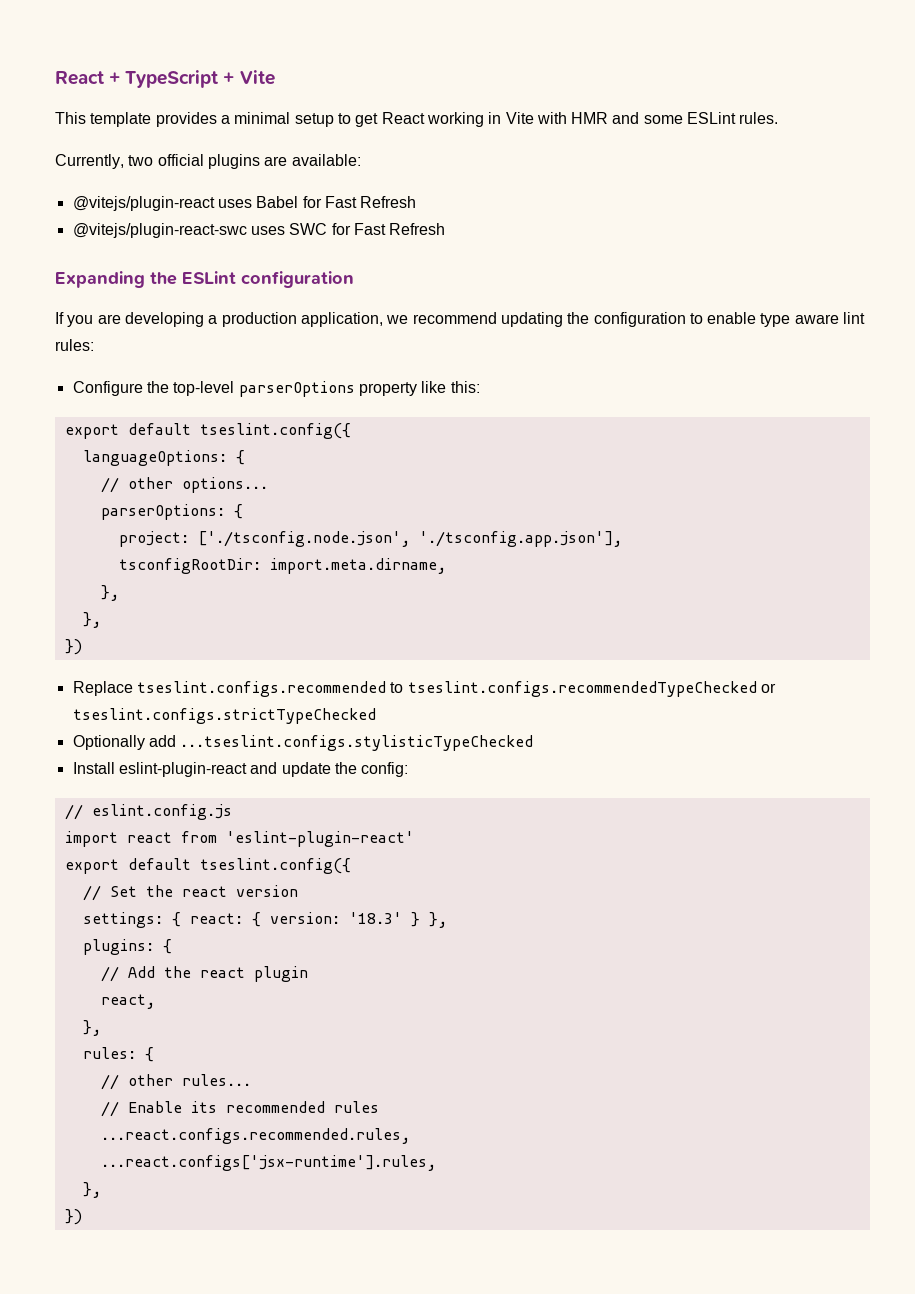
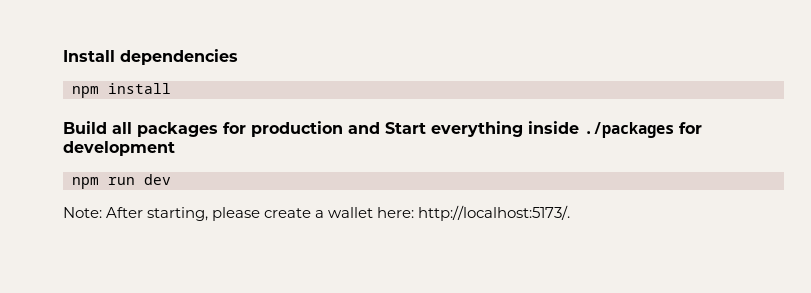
[55,70,275,88] [55,112,779,127] [55,154,361,169] [72,196,417,211] [72,223,446,238] [55,271,354,288] [55,312,866,327] [55,339,94,351] [72,381,480,397] [64,423,351,439] [82,450,245,466] [100,477,268,493] [100,504,243,520] [118,531,622,547] [118,558,446,574] [100,585,119,601] [82,612,101,628] [64,639,82,655] [72,681,776,697] [72,708,376,724] [72,735,534,751] [72,762,409,777] [64,804,232,820] [64,831,414,847] [64,858,351,874] [82,885,298,901] [82,912,447,928] [82,939,172,955] [100,966,308,982] [100,994,155,1009] [82,1020,101,1036] [82,1047,154,1062] [100,1074,251,1090] [100,1101,379,1117] [100,1128,410,1144] [100,1155,436,1171] [82,1182,101,1198] [64,1209,82,1225] React + TypeScript + Vite // This template provides a minimal setup to get React working in Vite with HMR and some ESLint rules. // Currently, two official plugins are available: // @vitejs/plugin-react uses Babel for Fast Refresh // @vitejs/plugin-react-swc uses SWC for Fast Refresh // Expanding the ESLint configuration // If you are developing a production application, we recommend updating the configuration to enable type aware lint rules: // Configure the top-level parserOptions property like this: // export default tseslint.config({ // languageOptions: { // // other options... // parserOptions: { // project: ['./tsconfig.node.json', './tsconfig.app.json'], // tsconfigRootDir: import.meta.dirname, // }, // }, // }) // Replace tseslint.configs.recommended to tseslint.configs.recommendedTypeChecked or tseslint.configs.strictTypeChecked // Optionally add ...tseslint.configs.stylisticTypeChecked // Install eslint-plugin-react and update the config: // // eslint.config.js // import react from 'eslint-plugin-react' // export default tseslint.config({ // // Set the react version // settings: { react: { version: '18.3' } }, // plugins: { // // Add the react plugin // react, // }, // rules: { // // other rules... // // Enable its recommended rules // ...react.configs.recommended.rules, // ...react.configs['jsx-runtime'].rules, // }, // }) -> [63,49,238,65] [72,83,171,98] [63,121,702,138] [63,141,175,156] [72,174,171,189] [63,205,571,221] Install dependencies // npm install // Build all packages for production and Start everything inside ./packages for development // npm run dev // Note: After starting, please create a wallet here: http://localhost:5173/.

